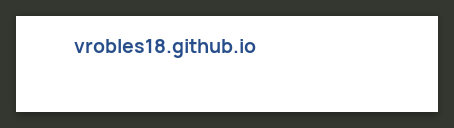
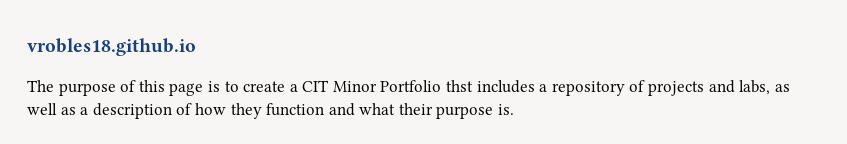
(256, 48) none -> [27,80,790,96] [27,103,515,119] // The purpose of this page is to create a CIT Minor Portfolio thst includes a repository of projects and labs, as well as a description of how they function and what their purpose is.

